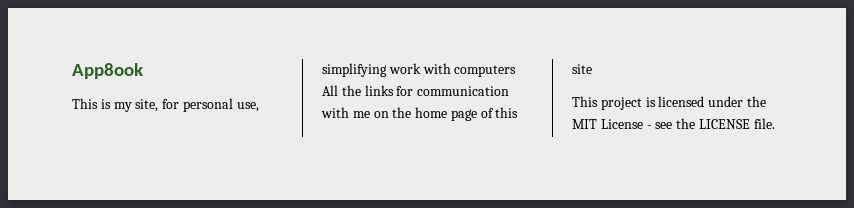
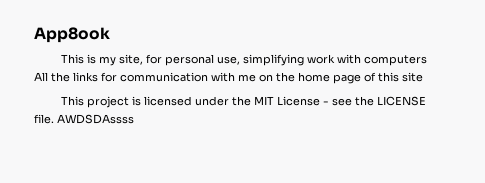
(775, 123) none -> [57,114,134,124] AWDSDAssss

